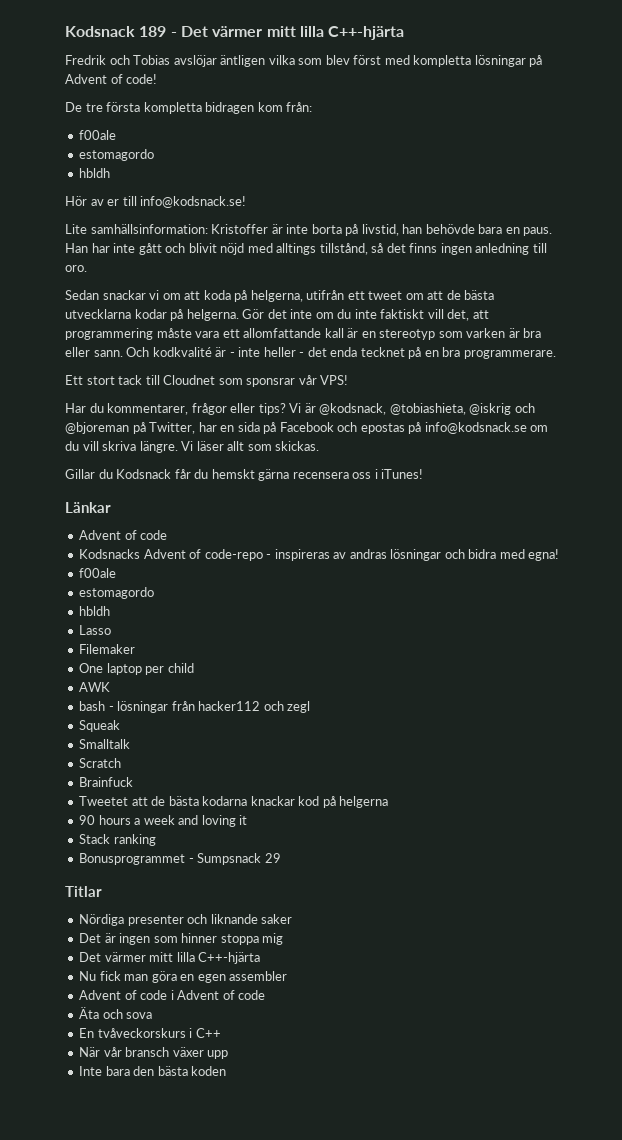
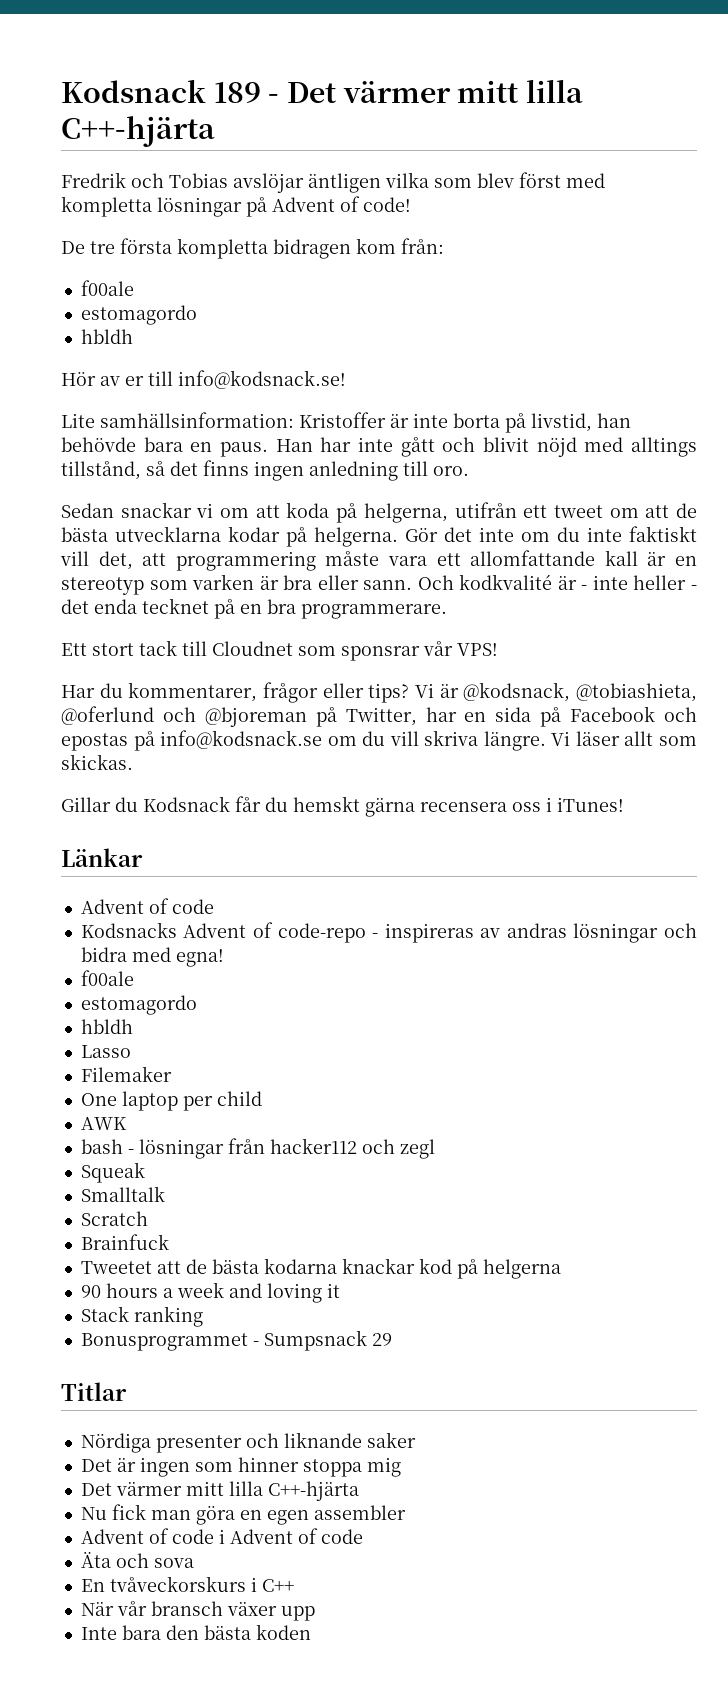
[469,403,512,415] @iskrig -> [61,706,154,725] @oferlund

